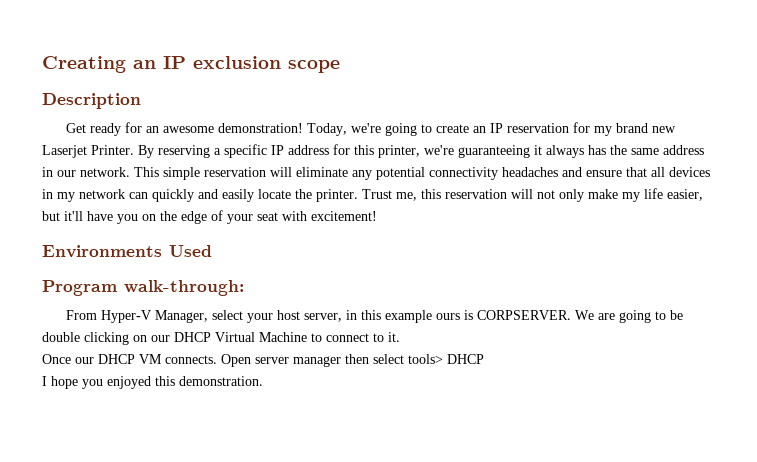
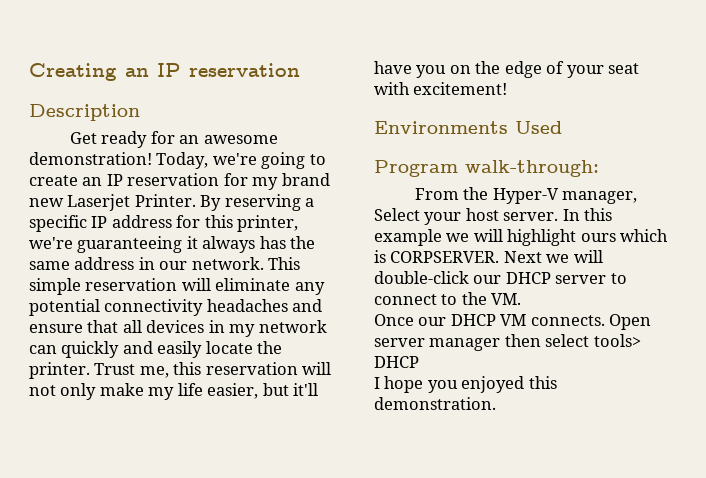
[193,56,340,73] exclusion scope -> [189,63,300,77] reservation
[101,310,684,323] [42,332,307,345] Hyper-V Manager, select your host server, in this example ours is CORPSERVER. We are going to be double clicking on our DHCP Virtual Machine -> [463,187,638,204] [374,208,613,225] [374,229,669,246] [374,250,603,263] [374,271,607,284] the Hyper-V manager, Select your host server. In this example we will highlight ours which is CORPSERVER. Next we will double-click our DHCP server
[388,332,400,342] it. -> [461,292,522,305] the VM.

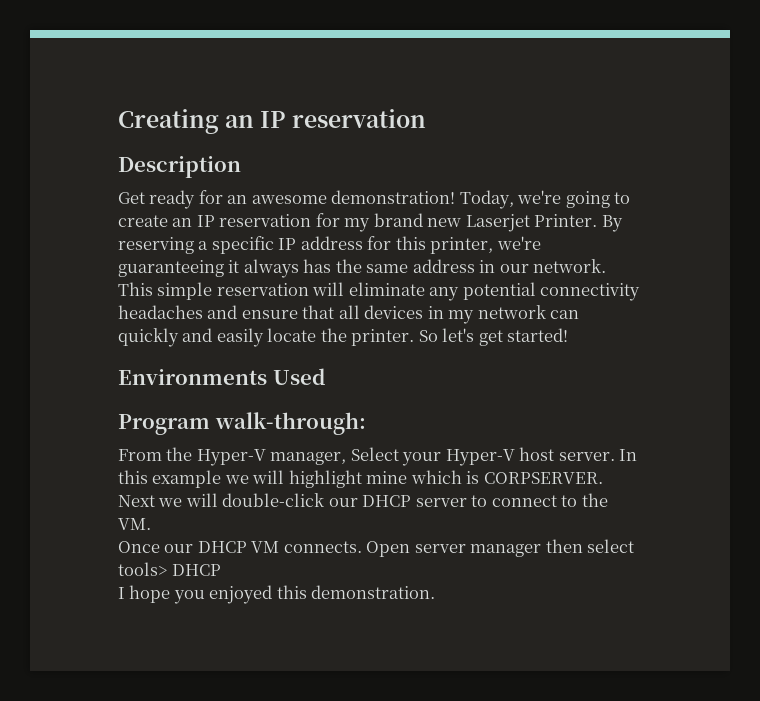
[94,362,332,378] [29,383,319,400] [374,61,640,78] [374,82,508,95] Trust me, this reservation will not only make my life easier, but it'll have you on the edge of your seat with excitement! -> [418,328,569,346] So let's get started!
(462, 218) none -> [445,449,515,466] Hyper-V
[580,233,616,242] ours -> [366,471,408,484] mine

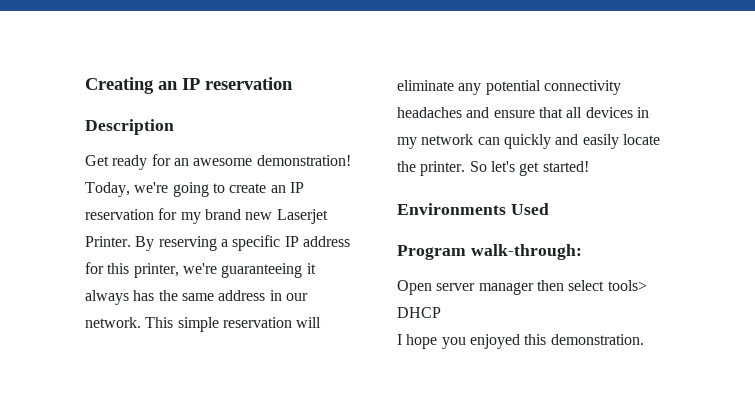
[118,447,638,466] [118,470,603,488] [118,493,608,507] [118,518,151,530] [118,541,362,553] From the Hyper-V manager, Select your Hyper-V host server. In this example we will highlight mine which is CORPSERVER. Next we will double-click our DHCP server to connect to the VM. // Once our DHCP VM connects. -> (582, 252) none

